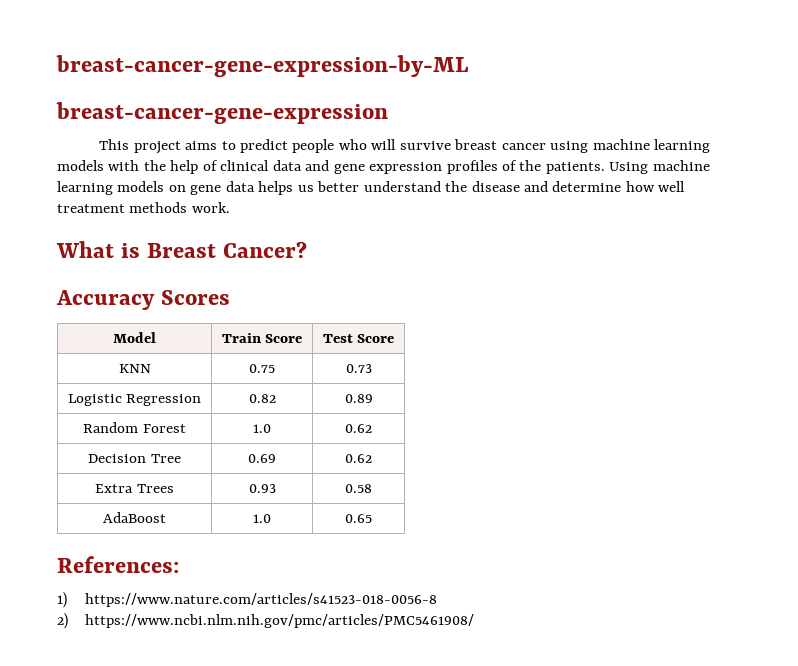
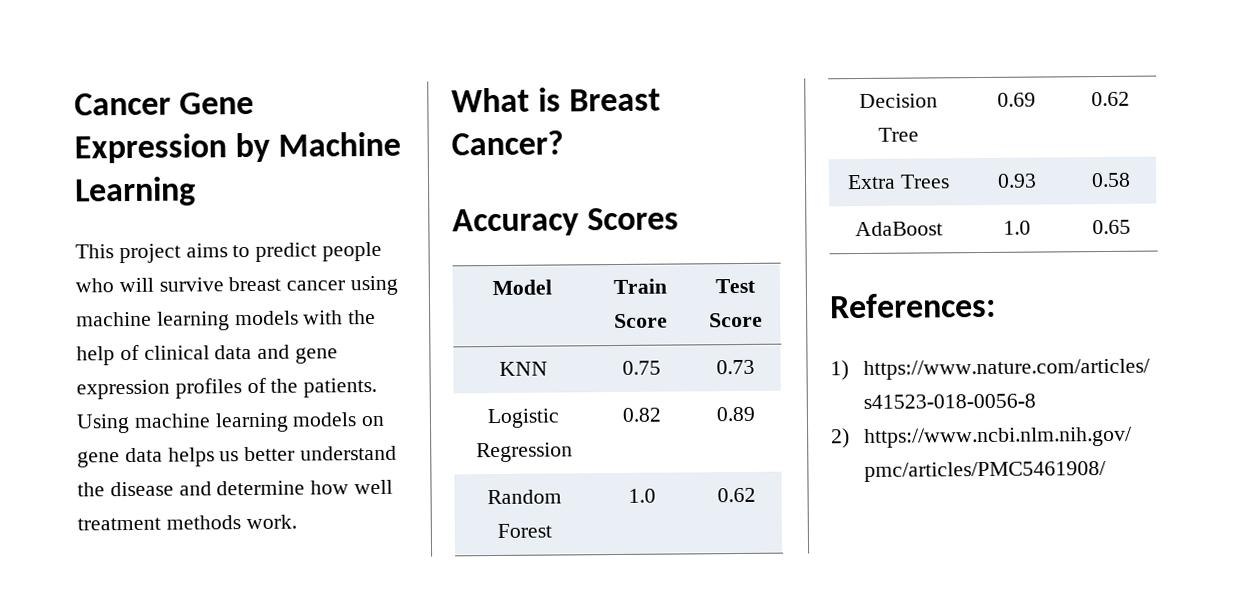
[56,55,468,77] [56,102,388,124] breast-cancer-gene-expression-by-ML // breast-cancer-gene-expression -> [74,91,255,116] [74,131,402,164] [74,176,196,207] Cancer Gene Expression by Machine Learning

